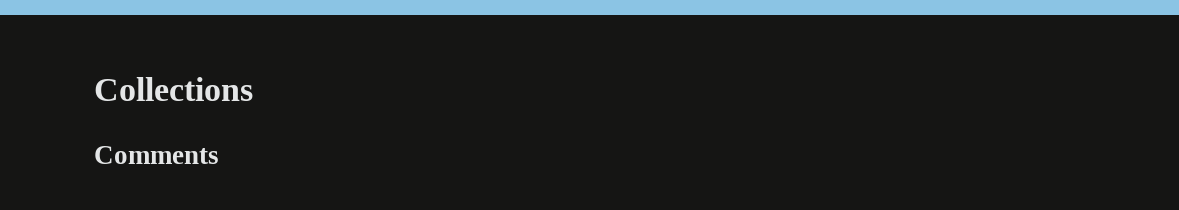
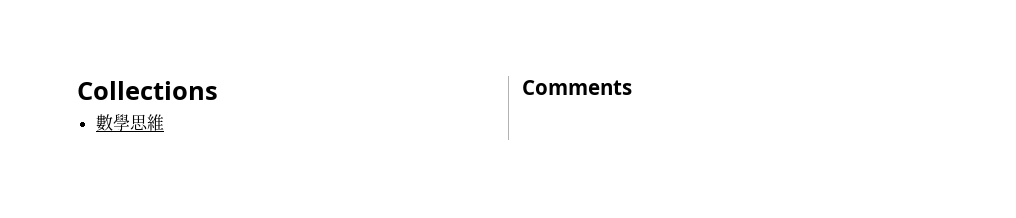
(253, 89) none -> [95,114,164,131] // 數學思維

